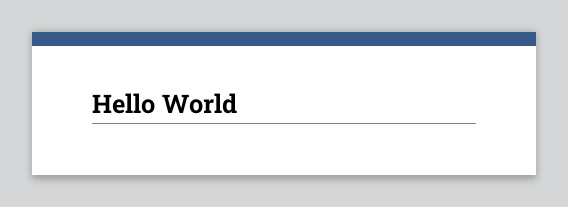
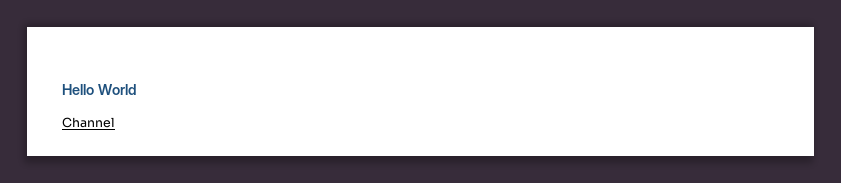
(237, 103) none -> [62,117,115,128] // Channel

